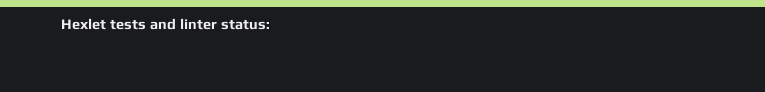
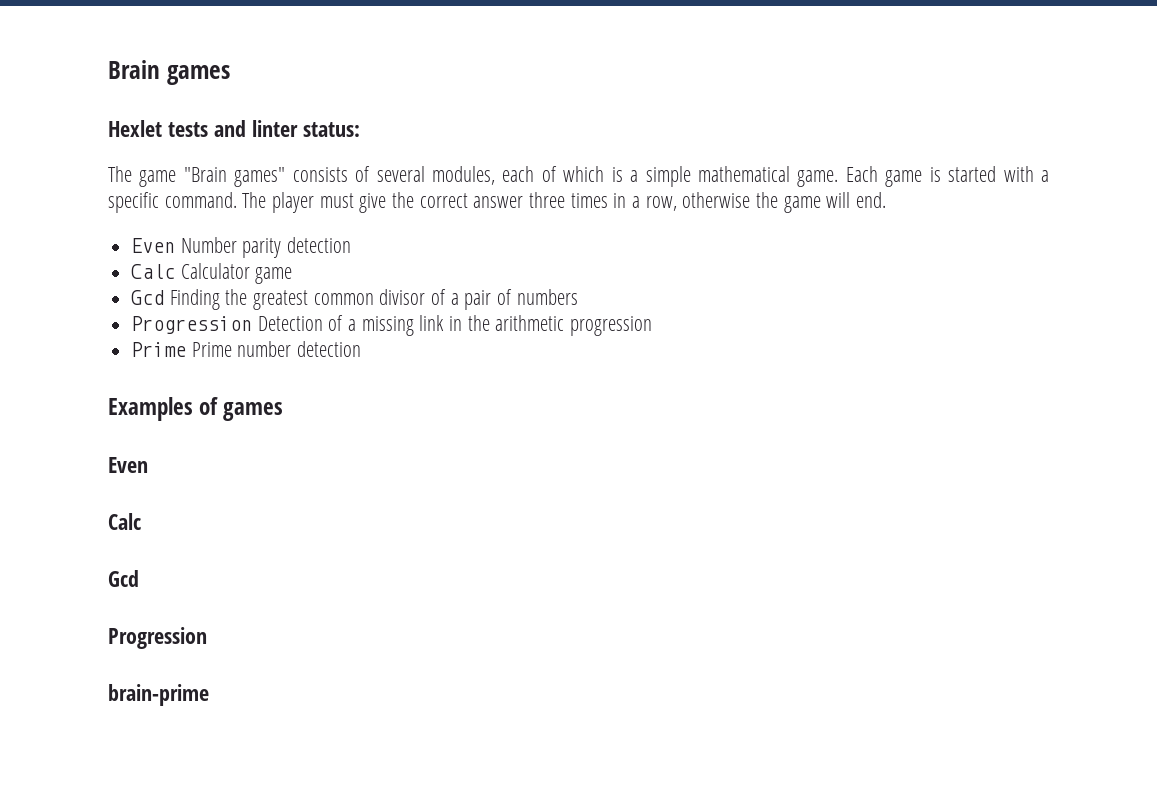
(61, 24) none -> [108,60,230,85] Brain games //
(270, 24) none -> [108,166,1050,187] [108,192,887,213] [131,237,352,258] [131,263,293,284] [131,289,578,310] [131,315,653,336] [131,341,362,357] [108,397,284,421] [108,457,148,473] [108,513,141,530] [108,570,139,587] [108,627,207,649] [108,684,209,706] // The game "Brain games" consists of several modules, each of which is a simple mathematical game. Each game is started with a specific command. The player must give the correct answer three times in a row, otherwise the game will end. // Even Number parity detection // Calc Calculator game // Gcd Finding the greatest common divisor of a pair of numbers // Progression Detection of a missing link in the arithmetic progression // Prime Prime number detection // Examples of games // Even // Calc // Gcd // Progression // brain-prime

